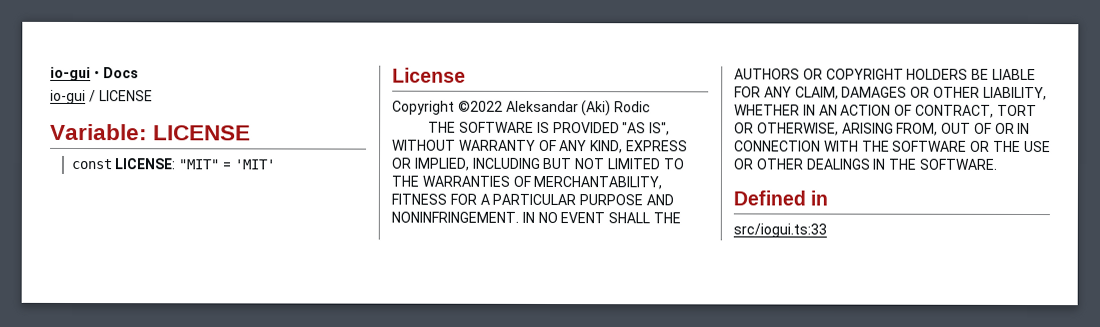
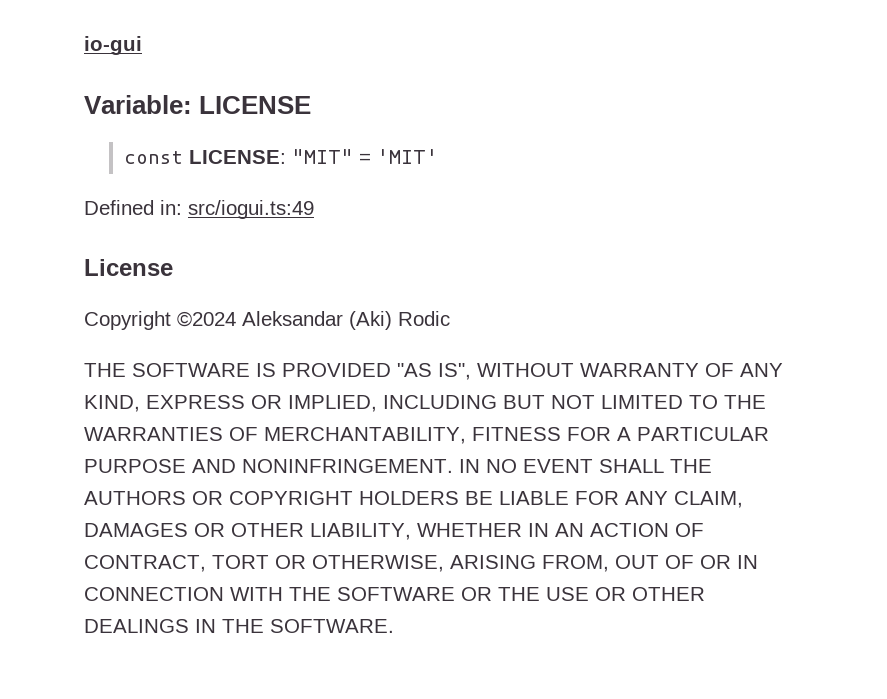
[50,66,139,82] [50,89,153,105] io-gui • Docs // io-gui / LICENSE -> [84,36,142,55] io-gui
(276, 164) none -> [84,200,314,219] // Defined in: src/iogui.ts:49
[457,100,503,112] ©2022 -> [177,311,236,327] ©2024
[733,190,829,206] [733,223,827,238] // Defined in // src/iogui.ts:33 -> (394, 626) none

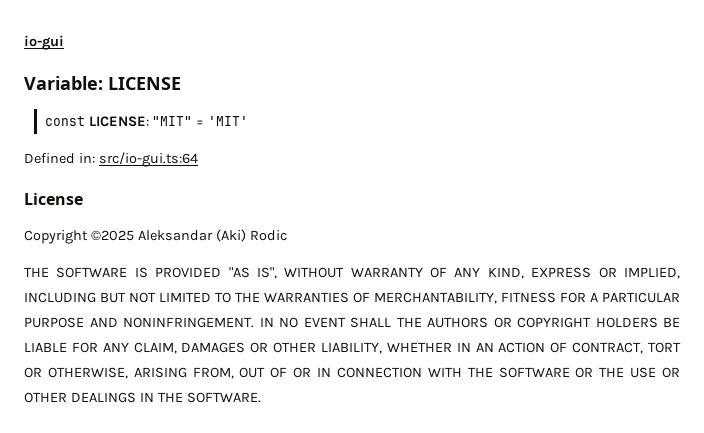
[188,200,314,219] src/iogui.ts:49 -> [98,152,198,167] src/io-gui.ts:64
[177,311,236,327] ©2024 -> [90,230,134,241] ©2025

